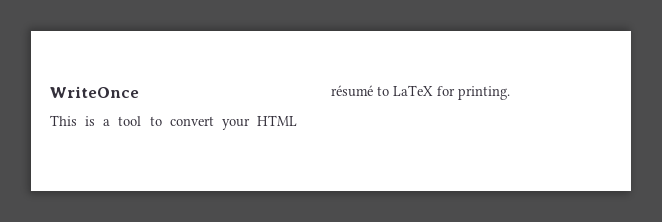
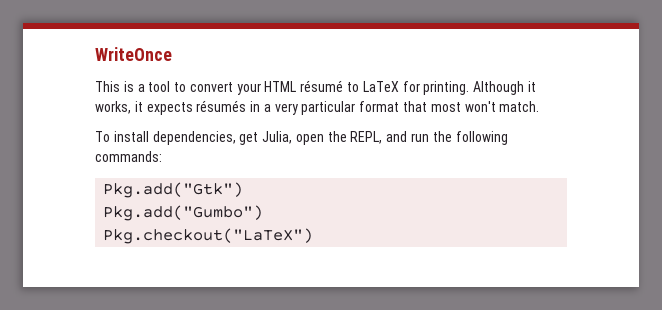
(510, 93) none -> [473,81,536,95] [95,100,540,115] [95,131,508,145] [95,151,162,162] [103,182,244,198] [103,205,264,221] [103,228,314,244] Although it works, it expects résumés in a very particular format that most won't match. // To install dependencies, get Julia, open the REPL, and run the following commands: // Pkg.add("Gtk") // Pkg.add("Gumbo") // Pkg.checkout("LaTeX")

